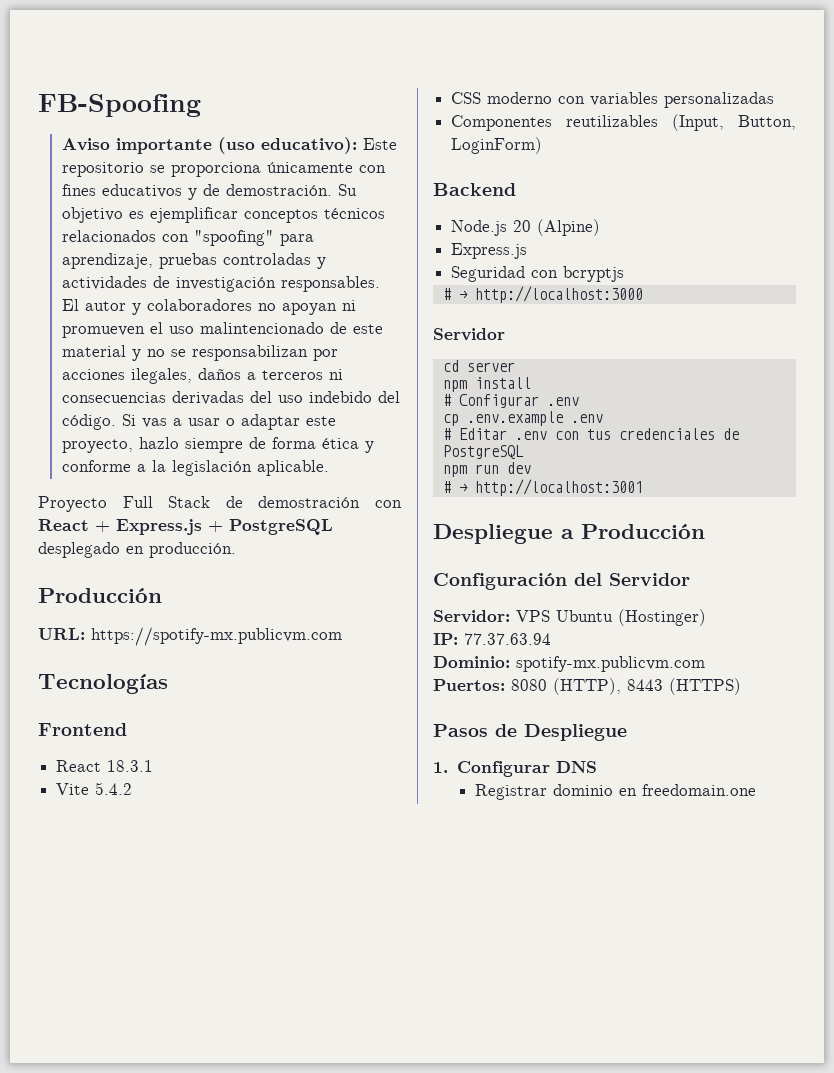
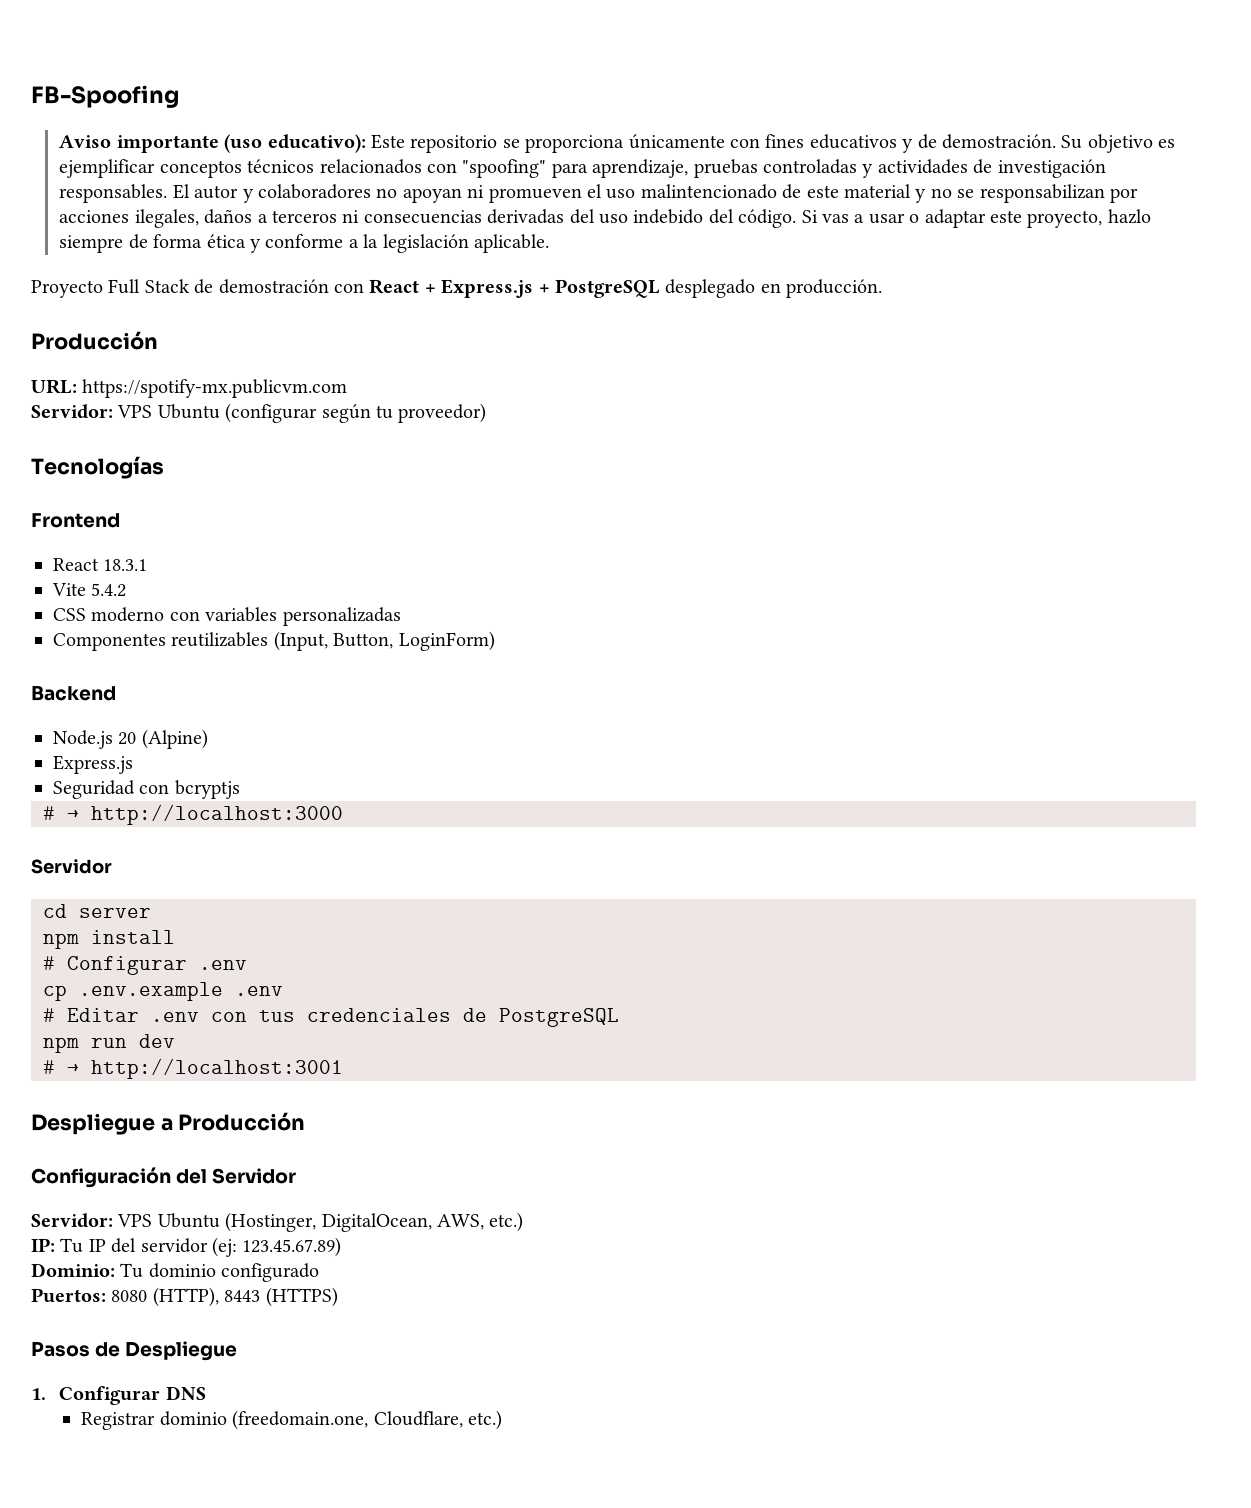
(342, 636) none -> [31,403,487,423] // Servidor: VPS Ubuntu (configurar según tu proveedor)
[618,609,706,626] [433,633,551,645] [433,656,705,672] (Hostinger) // IP: 77.37.63.94 // Dominio: spotify-mx.publicvm.com -> [225,1212,524,1232] [31,1237,342,1257] [31,1263,320,1282] (Hostinger, DigitalOcean, AWS, etc.) // IP: Tu IP del servidor (ej: 123.45.67.89) // Dominio: Tu dominio configurado
[618,784,756,796] en freedomain.one -> [232,1410,502,1430] (freedomain.one, Cloudflare, etc.)

